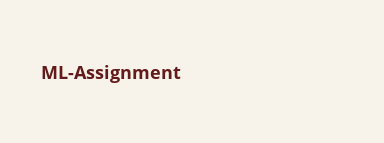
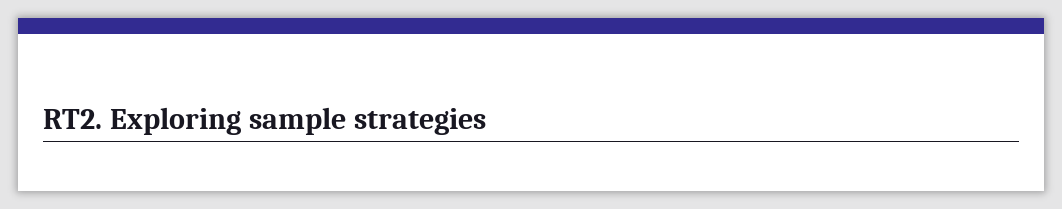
[41,65,181,83] ML-Assignment -> [43,107,486,135] RT2. Exploring sample strategies

